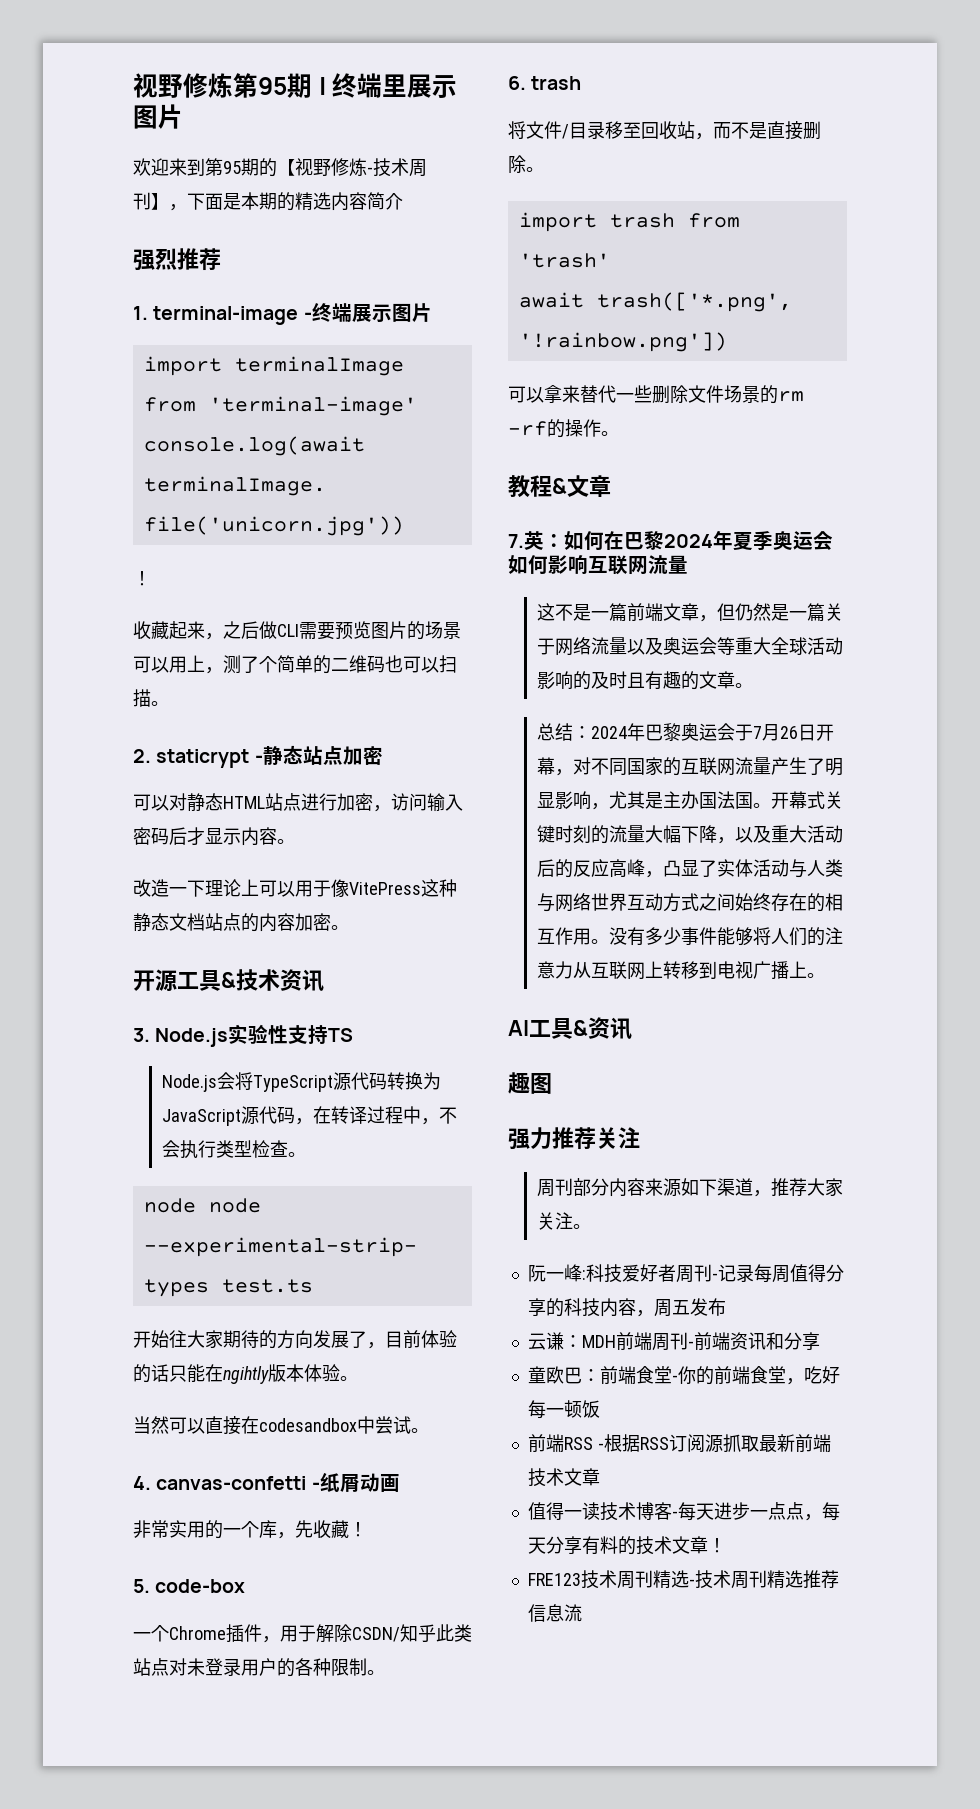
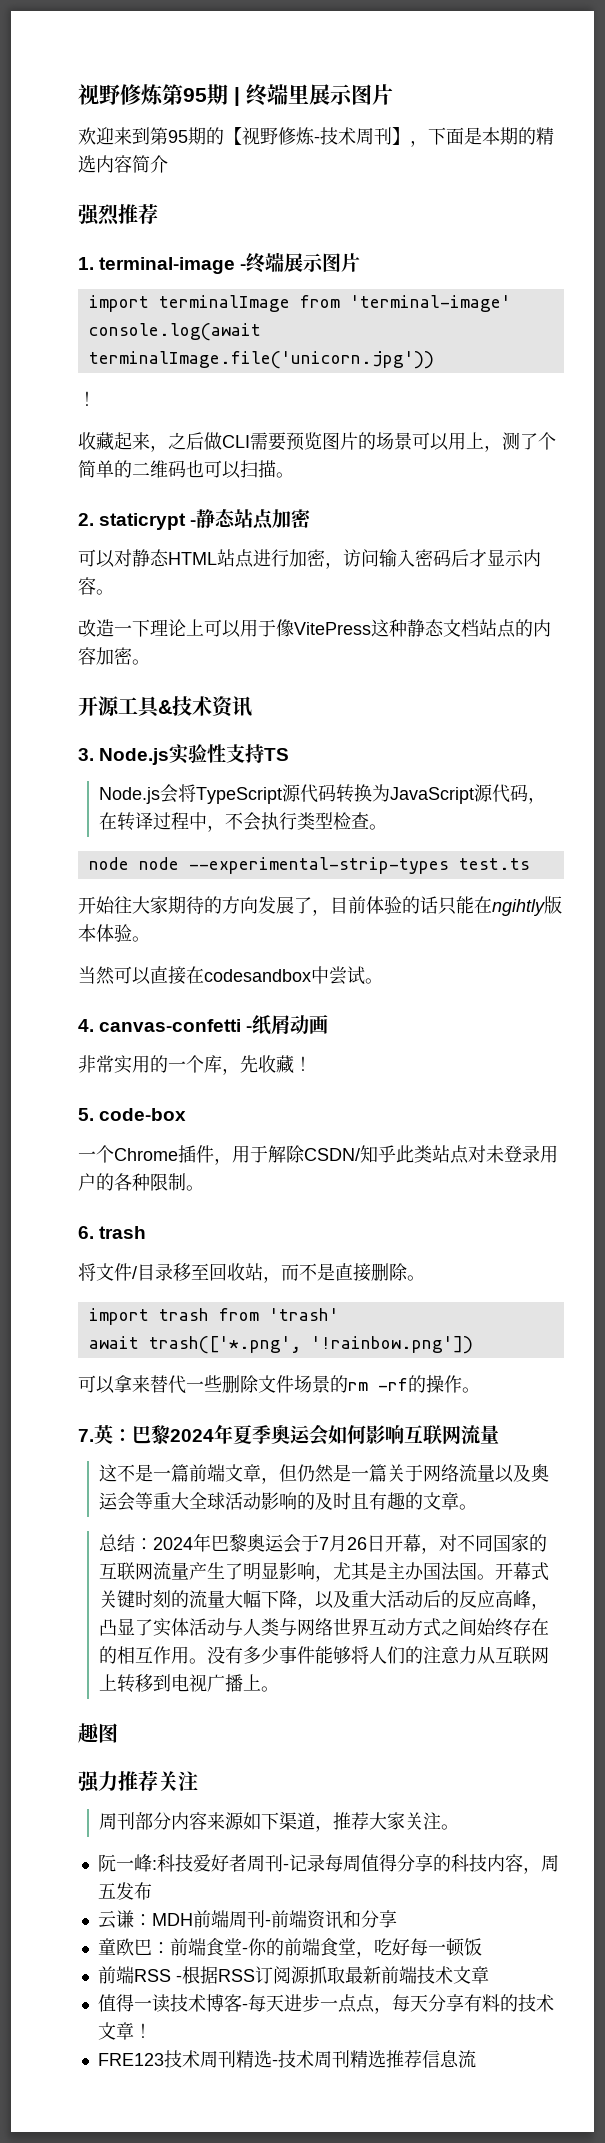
[508,475,611,498] // 教程&文章 -> (480, 1390) none
[564,531,624,551] 如何在 -> (132, 1435) none
[508,1017,632,1040] // AI工具&资讯 -> (280, 1689) none

